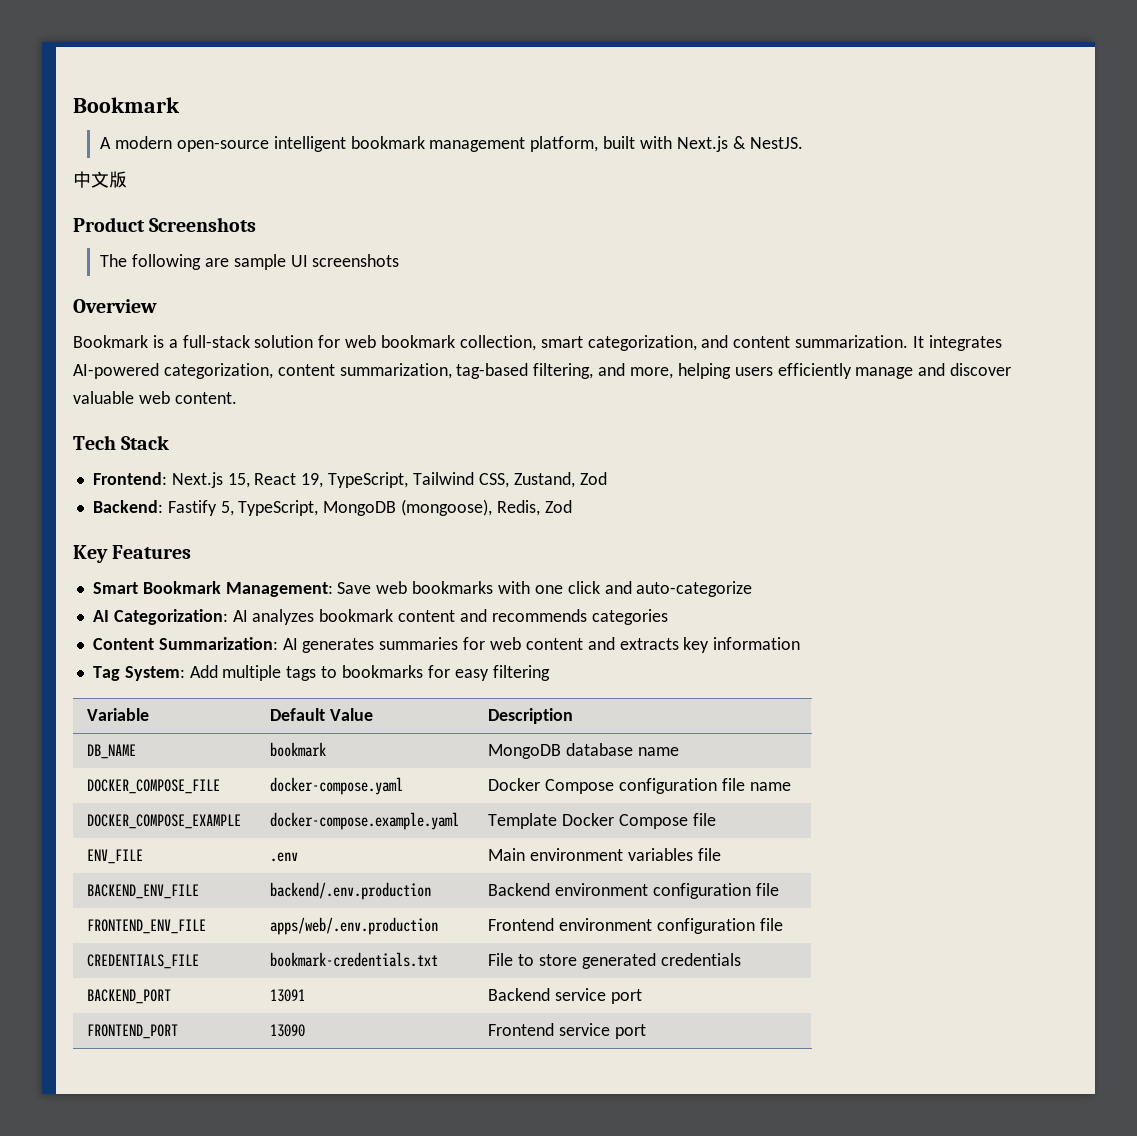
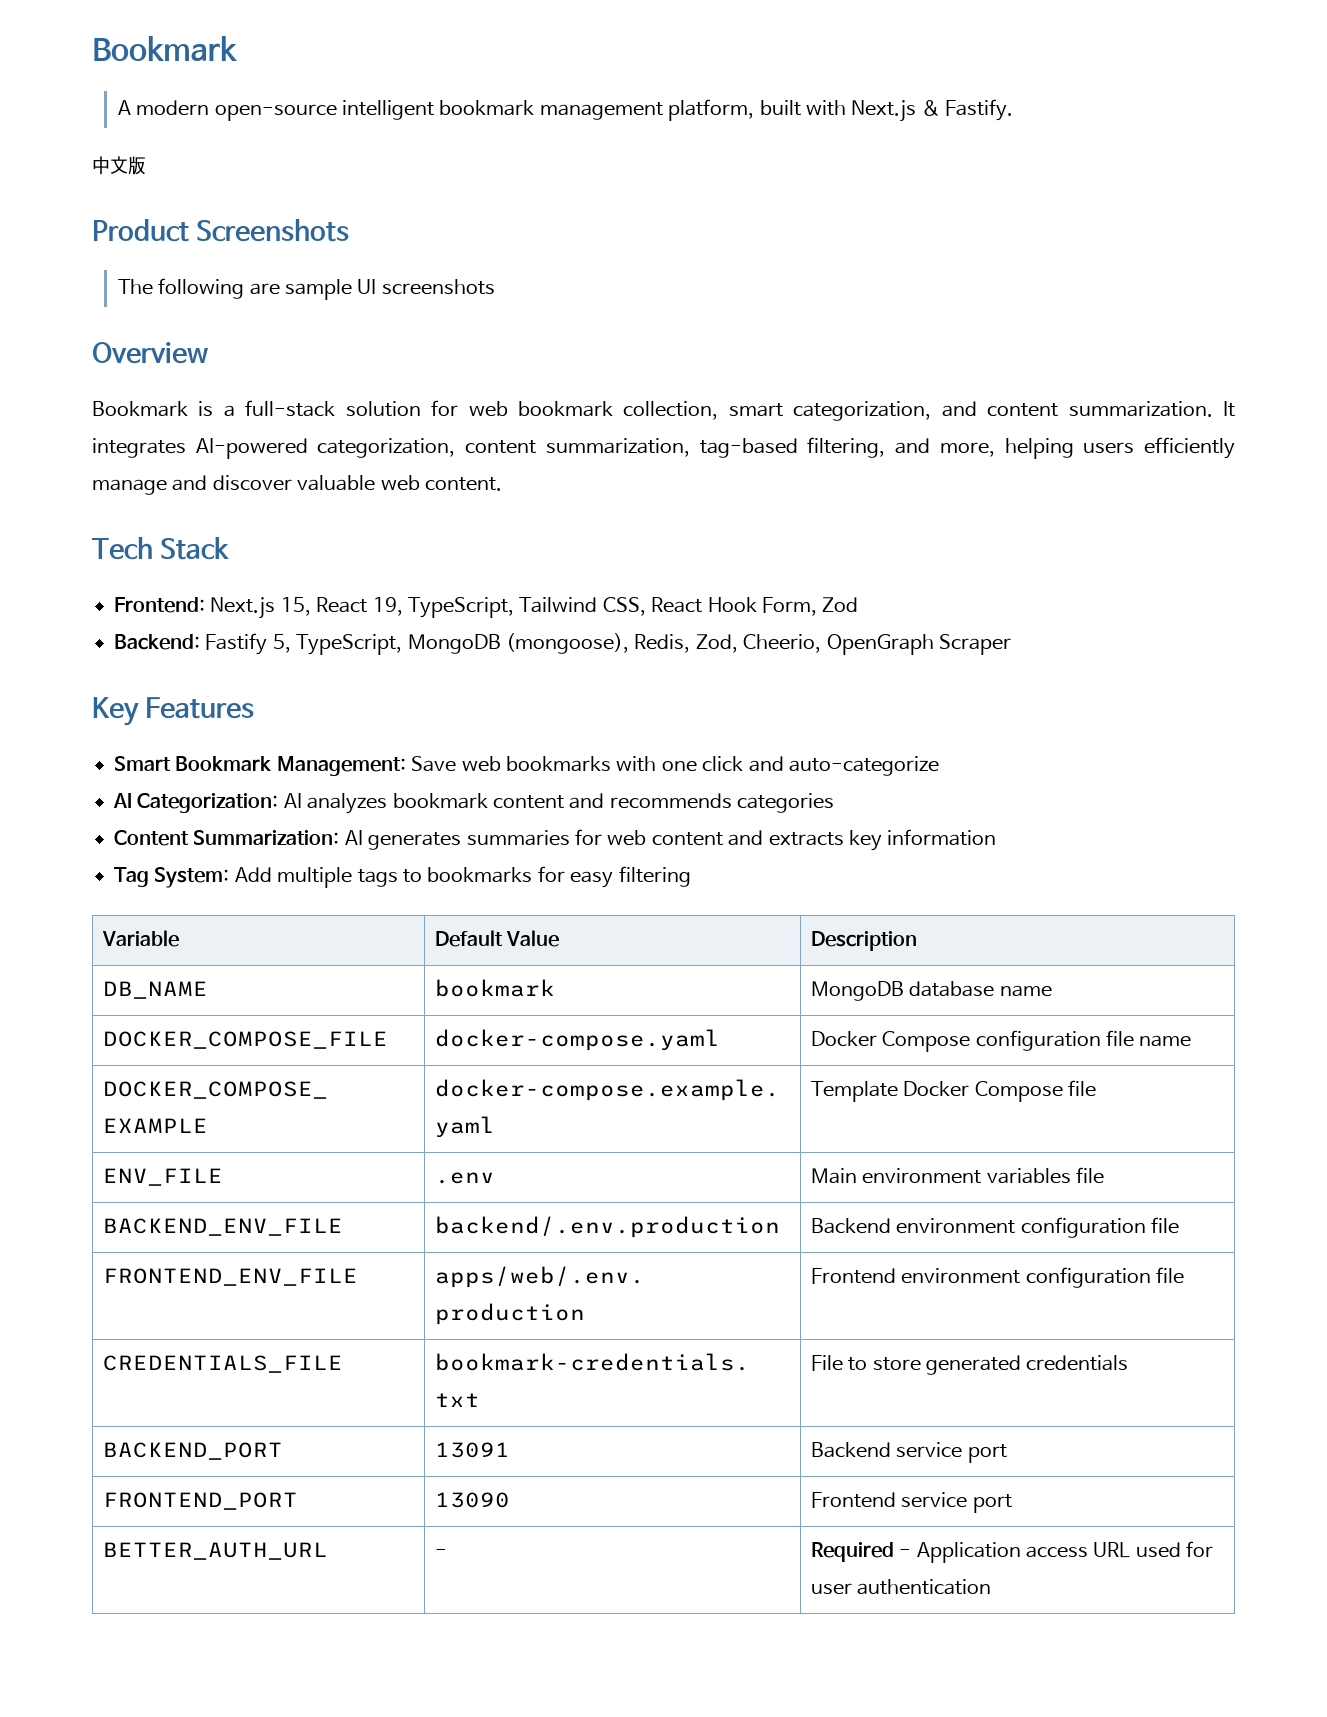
[749,137,803,149] NestJS. -> [945,99,1014,121] Fastify.
[513,472,575,488] Zustand, -> [651,597,817,616] React Hook Form,
[544,500,572,513] Zod -> [695,634,1011,655] Zod, Cheerio, OpenGraph Scraper
(646, 1031) none -> [102,1542,328,1560] [434,1549,447,1557] [810,1541,1214,1563] [810,1579,992,1595] // BETTER_AUTH_URL | - | Required - Application access URL used for user authentication

